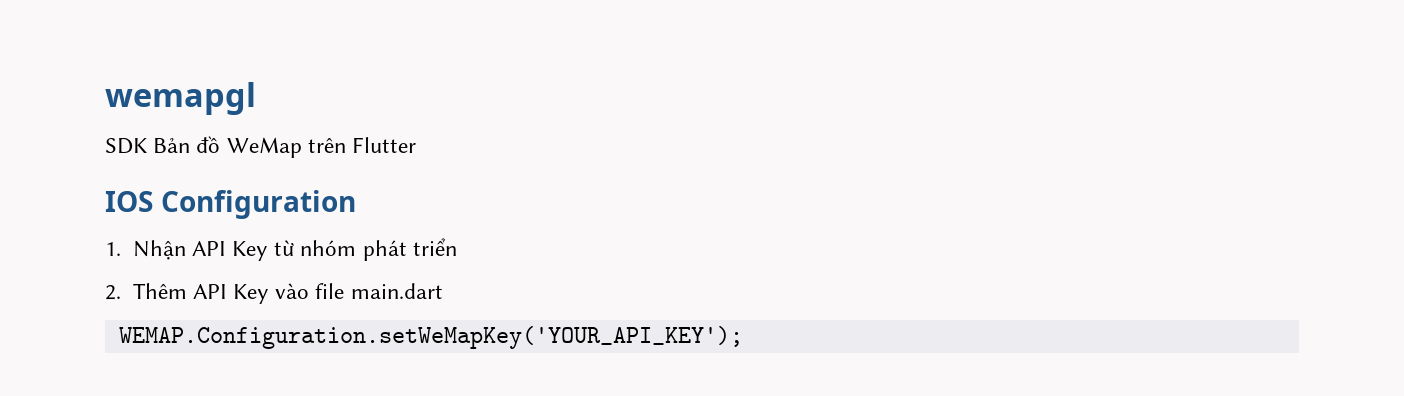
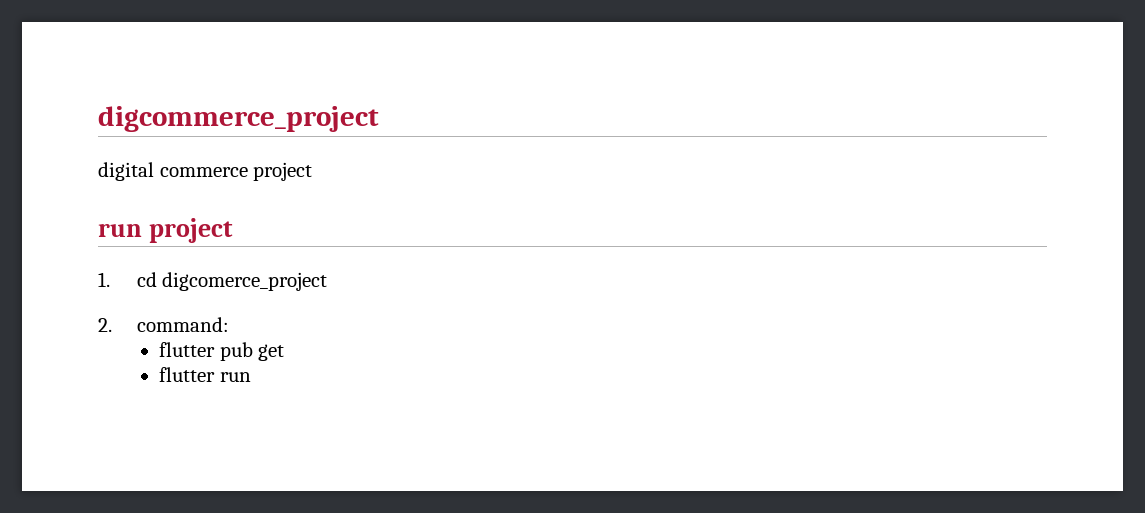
[105,82,256,115] [105,136,417,158] [105,190,356,219] [105,238,457,261] [105,283,443,304] [118,326,743,349] wemapgl // SDK Bản đồ WeMap trên Flutter // IOS Configuration // 1. Nhận API Key từ nhóm phát triển // 2. Thêm API Key vào file main.dart // WEMAP.Configuration.setWeMapKey('YOUR_API_KEY'); -> [98,106,379,132] [98,162,313,181] [98,218,233,243] [98,272,328,291] [98,317,229,332] [159,342,285,361] [159,367,251,382] digcommerce_project // digital commerce project // run project // 1. cd digcomerce_project // 2. command: // flutter pub get // flutter run

